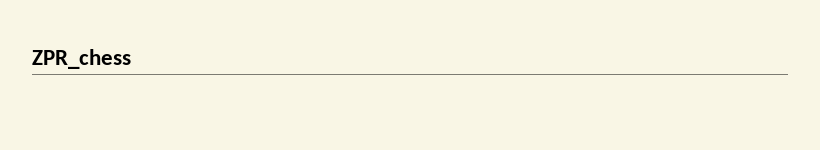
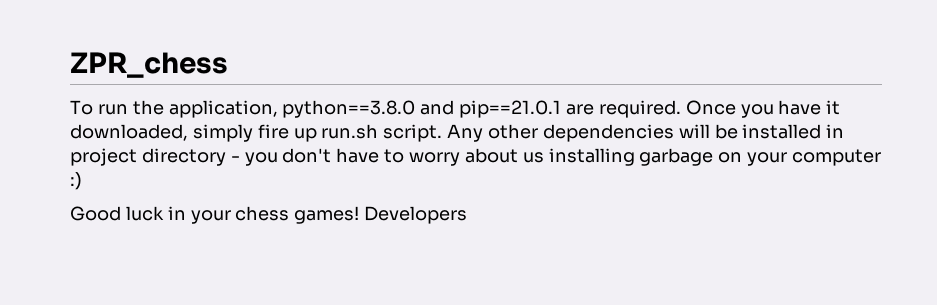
(131, 59) none -> [70,100,841,118] [70,124,845,142] [70,148,882,166] [70,172,82,190] [70,206,468,224] // To run the application, python==3.8.0 and pip==21.0.1 are required. Once you have it downloaded, simply fire up run.sh script. Any other dependencies will be installed in project directory - you don't have to worry about us installing garbage on your computer :) // Good luck in your chess games! Developers

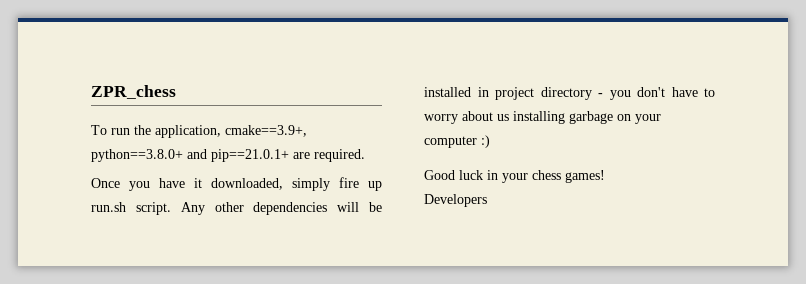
[282,100,562,118] python==3.8.0 and pip==21.0.1 -> [225,125,307,137] [91,149,289,162] cmake==3.9+, python==3.8.0+ and pip==21.0.1+
(681, 109) none -> (365, 155) //
(360, 215) none -> (605, 176) //

